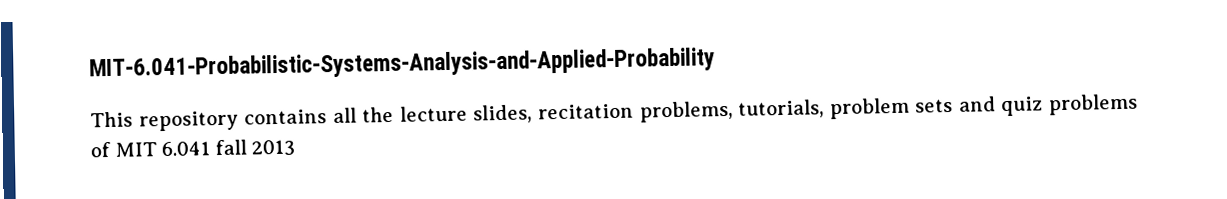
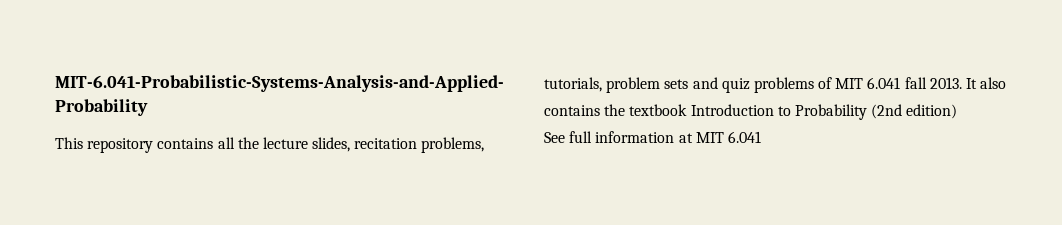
[251,139,296,157] 2013 -> [929,77,1007,89] [544,104,958,120] [544,131,761,143] 2013. It also contains the textbook Introduction to Probability (2nd edition) // See full information at MIT 6.041

